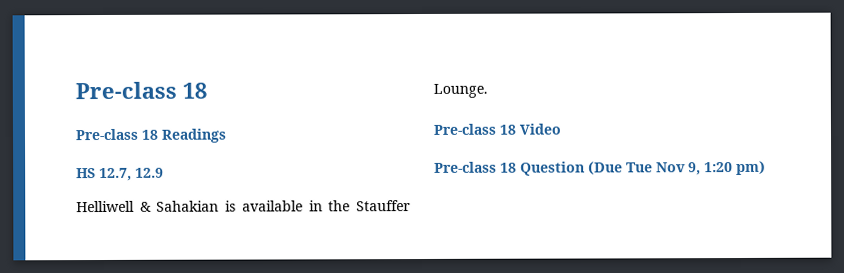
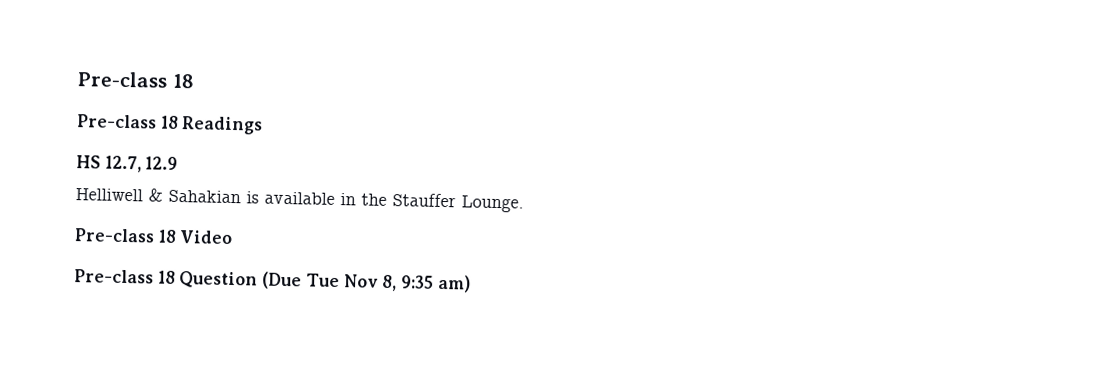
[688,160,766,176] 9, 1:20 pm) -> [381,274,471,293] 8, 9:35 am)

